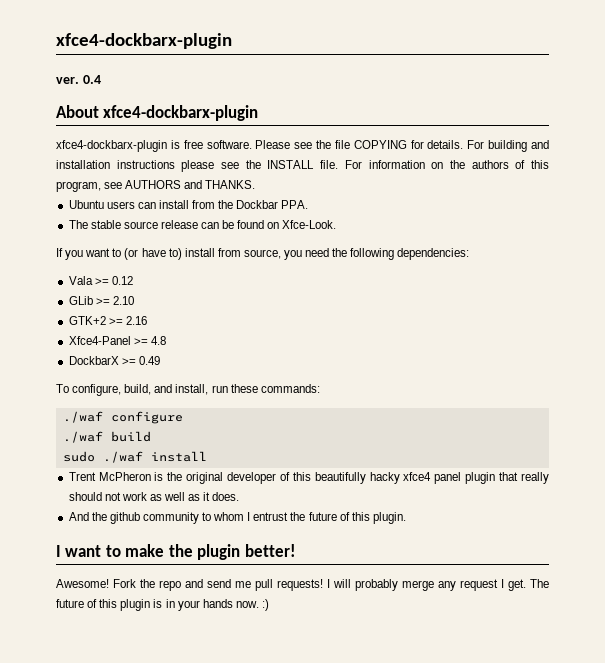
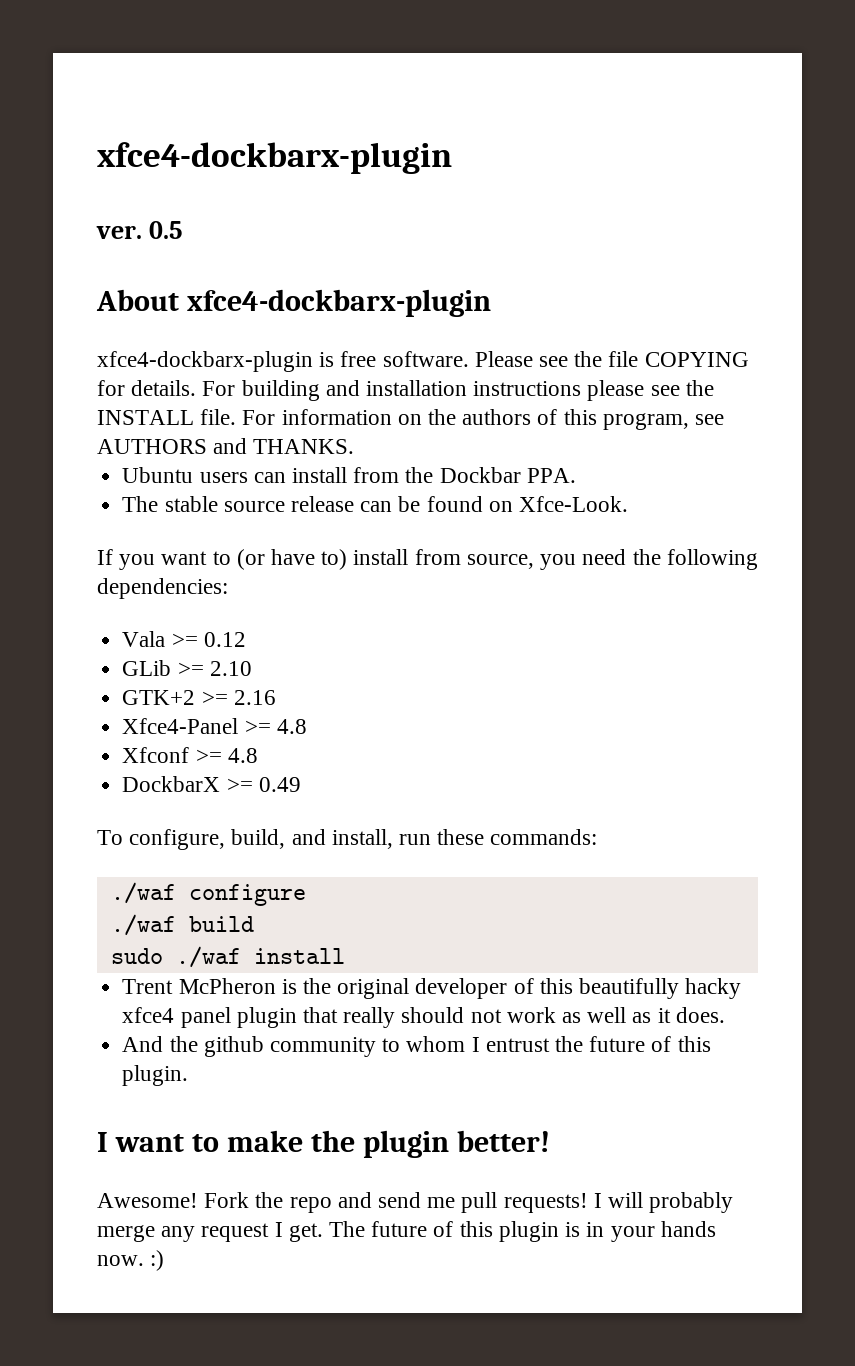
[82,75,101,84] 0.4 -> [148,221,183,239] 0.5
(166, 340) none -> [122,747,258,763] // Xfconf >= 4.8

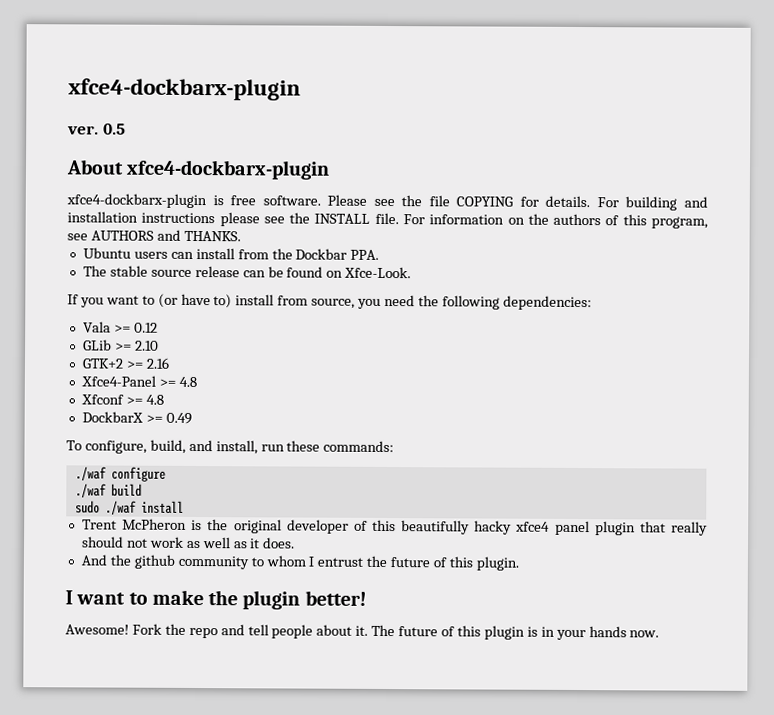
[378,1192,734,1213] [97,1222,323,1242] send me pull requests! I will probably merge any request I get. -> [247,624,369,639] tell people about it.
[150,1250,165,1271] :) -> (660, 634) none

